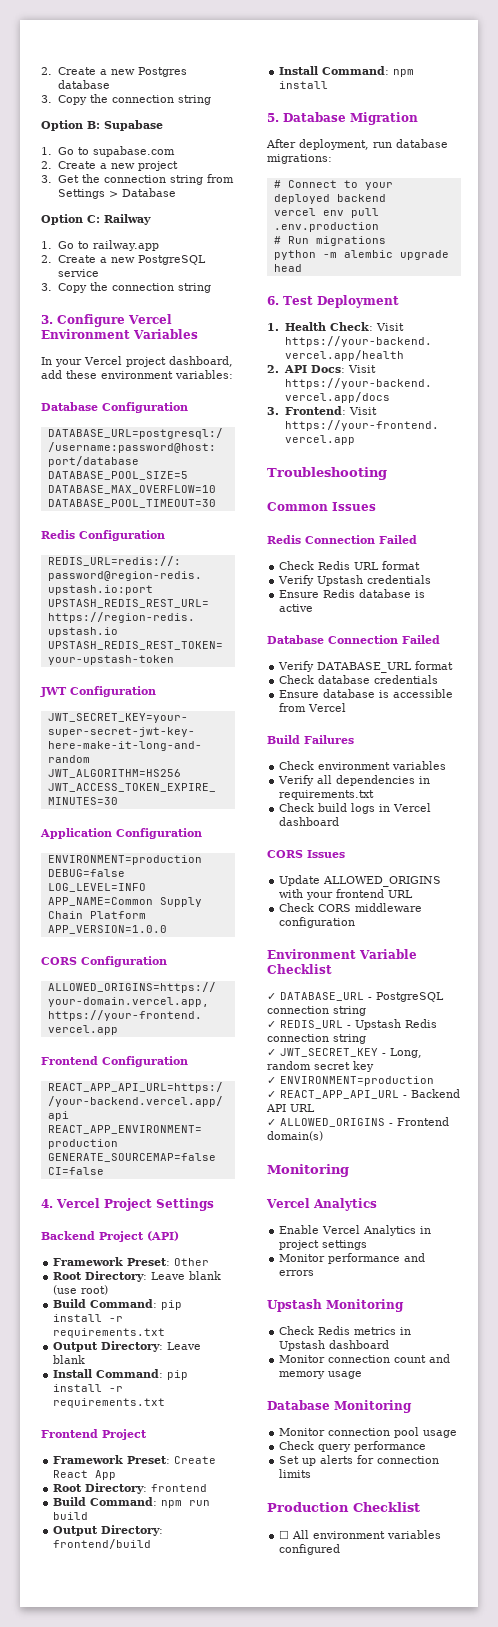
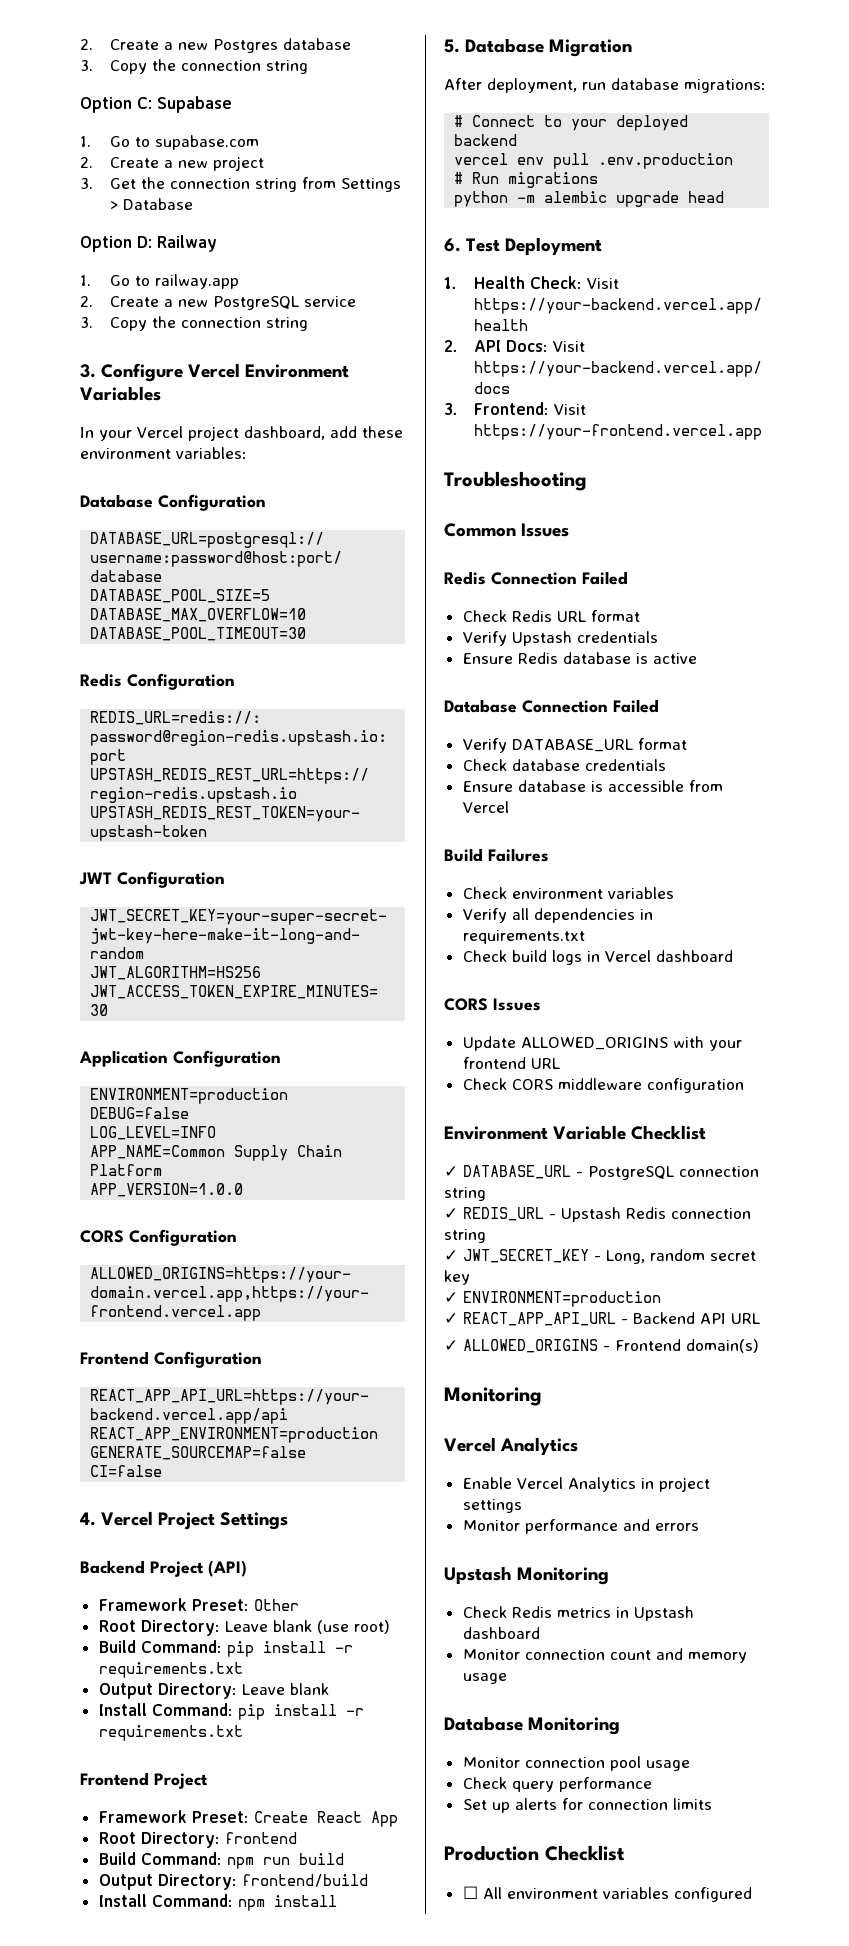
[87,121,100,129] B: -> [137,97,152,109] C:
[87,215,100,223] C: -> [137,236,152,248] D:

